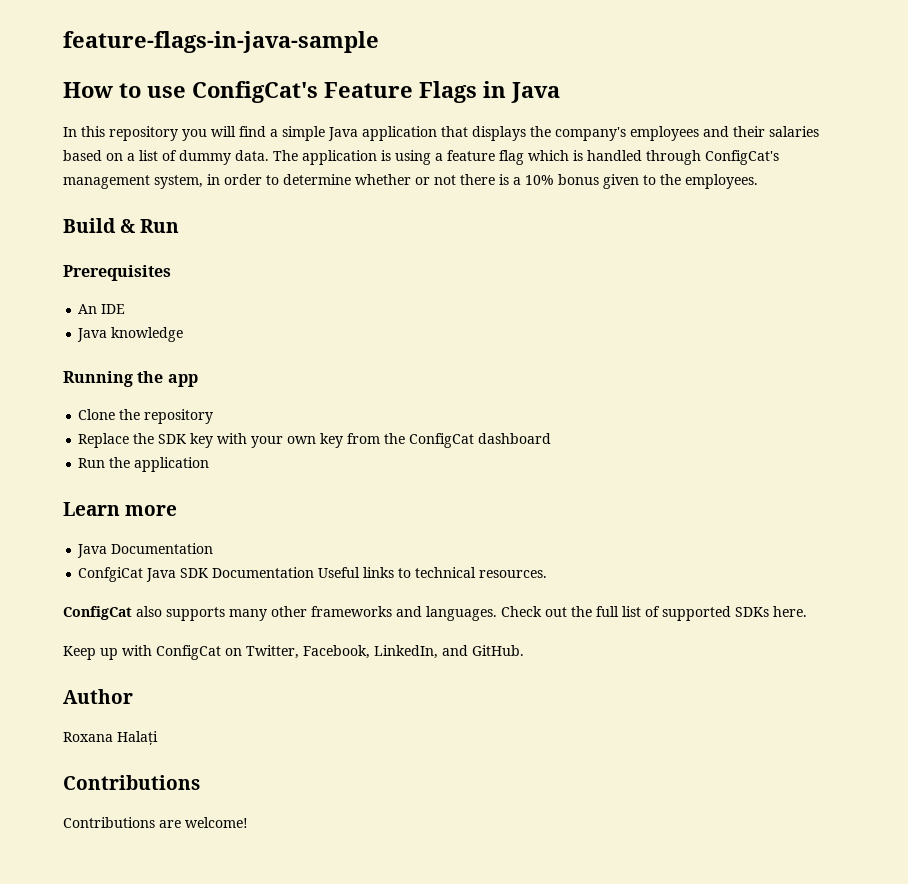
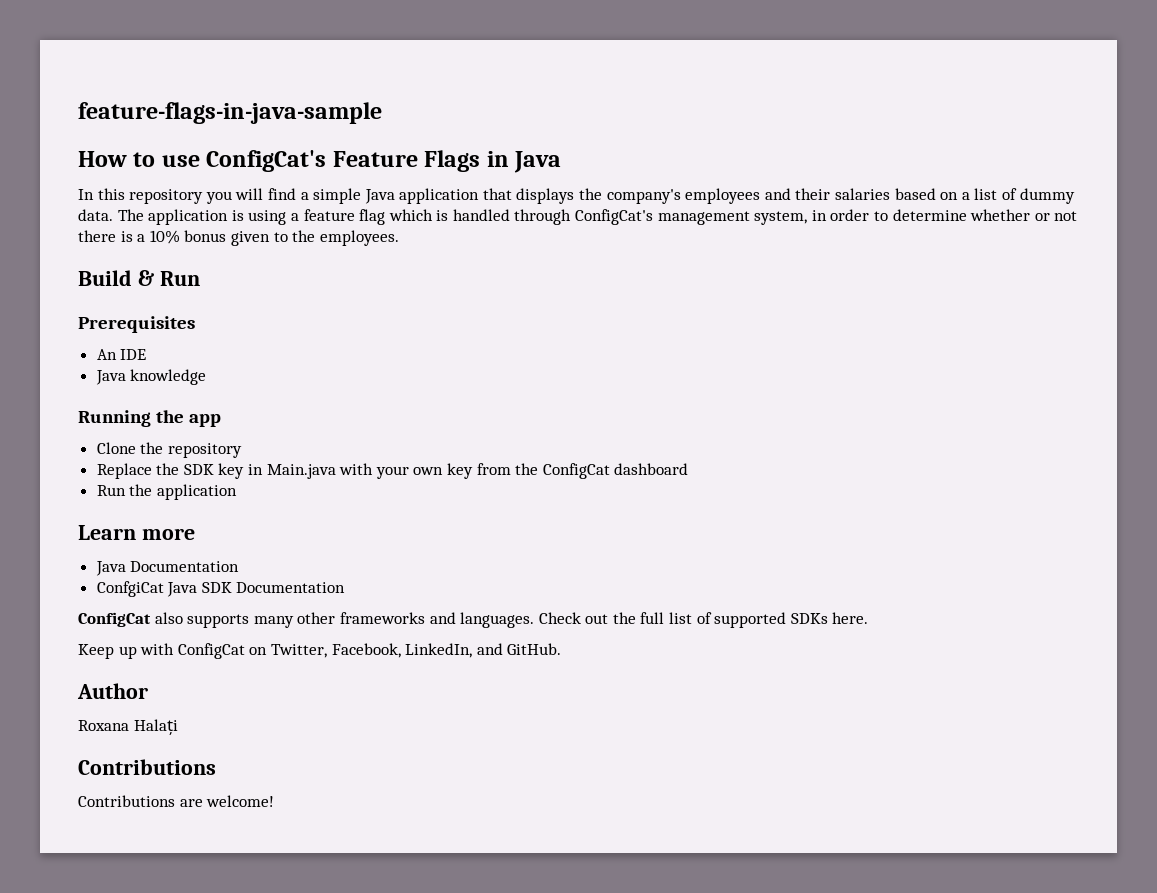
(214, 440) none -> [248,464,336,479] in Main.java
[318,567,548,578] Useful links to technical resources. -> (346, 587) none

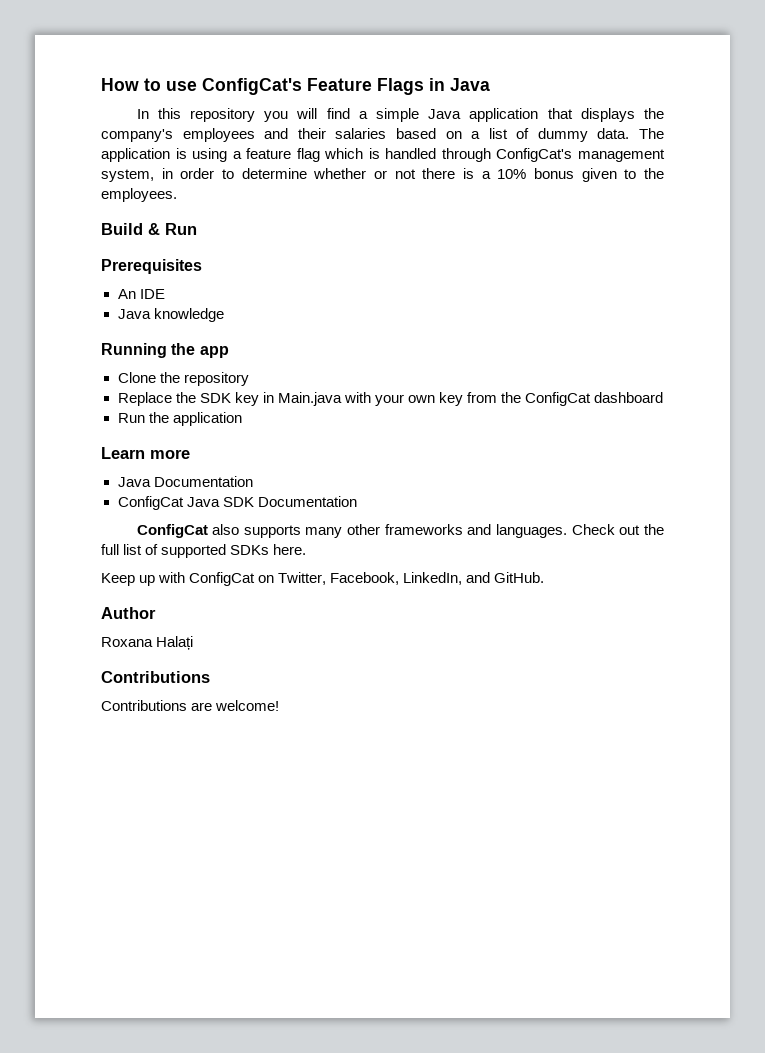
[78,102,382,124] feature-flags-in-java-sample // -> (101, 84) none
[96,581,164,597] ConfgiCat -> [117,496,184,510] ConfigCat

